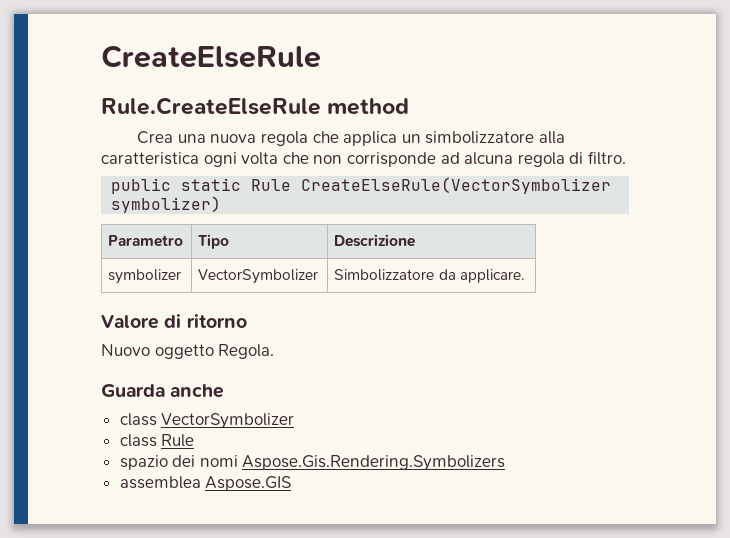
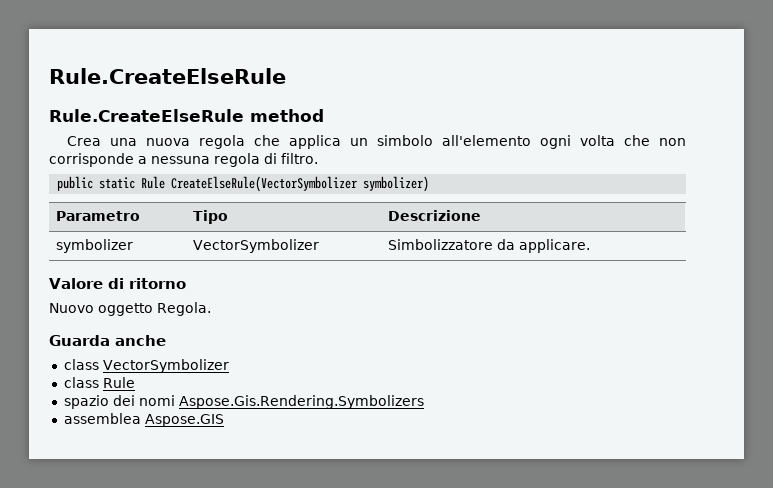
[101,45,321,68] CreateElseRule -> [49,68,286,84] Rule.CreateElseRule
[425,131,566,144] [101,152,199,165] simbolizzatore alla caratteristica -> [377,135,532,146] simbolo all'elemento
[440,152,514,165] ad alcuna -> [138,156,210,164] a nessuna

